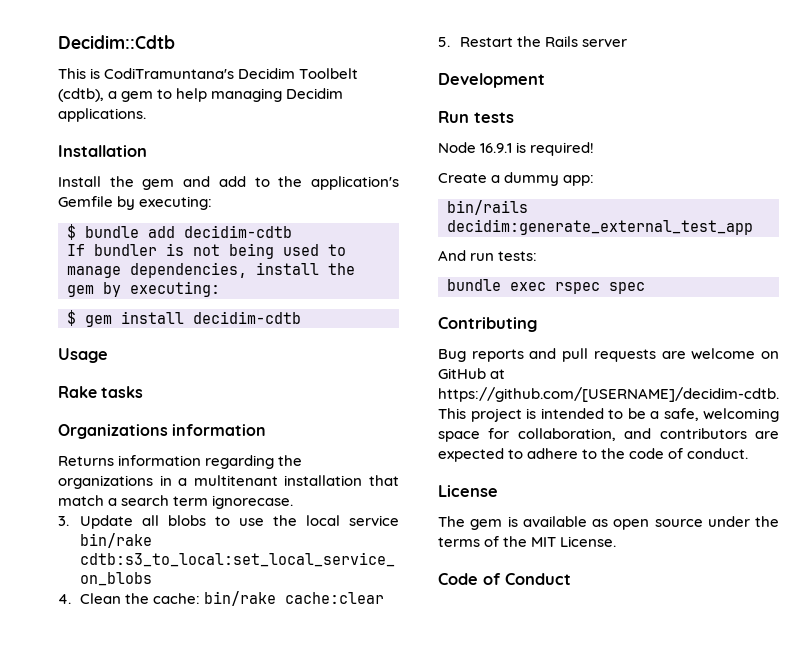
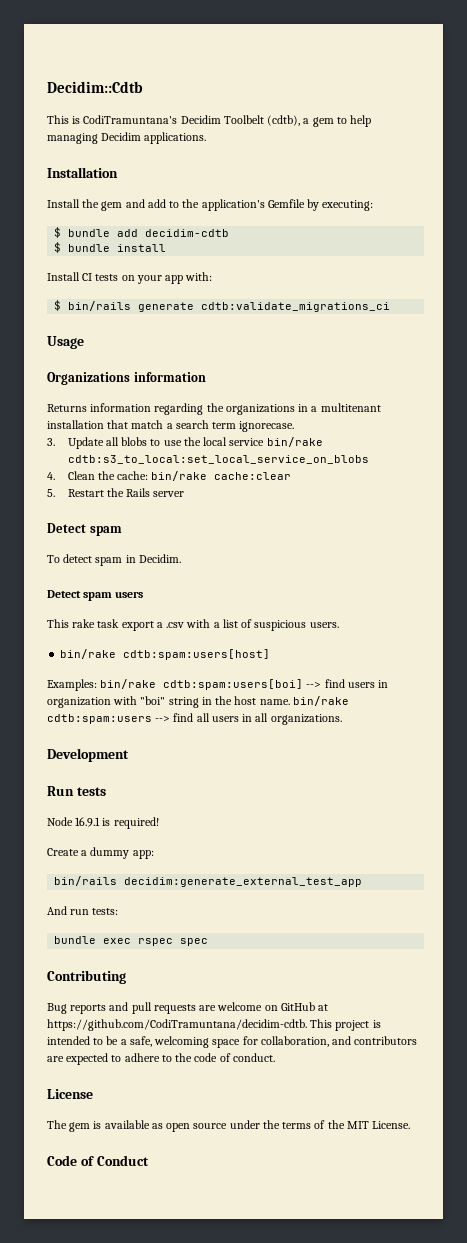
[67,243,346,259] [67,262,355,278] [67,281,220,297] [67,310,301,327] If bundler is not being used to manage dependencies, install the gem by executing: // $ gem install decidim-cdtb -> [54,242,167,253] [47,272,213,284] [54,300,391,312] $ bundle install // Install CI tests on your app with: // $ bin/rails generate cdtb:validate_migrations_ci
[58,386,144,398] // Rake tasks -> (84, 342) none
(628, 43) none -> [47,523,122,536] [47,554,181,566] [47,590,144,601] [47,619,339,631] [60,649,271,660] [47,679,389,691] [47,696,349,708] [47,713,342,725] // Detect spam // To detect spam in Decidim. // Detect spam users // This rake task export a .csv with a list of suspicious users. // bin/rake cdtb:spam:users[host] // Examples: bin/rake cdtb:spam:users[boi] --> find users in organization with "boi" string in the host name. bin/rake cdtb:spam:users --> find all users in all organizations.
[438,387,779,402] https://github.com/[USERNAME]/decidim-cdtb. -> [47,1019,307,1031] https://github.com/CodiTramuntana/decidim-cdtb.

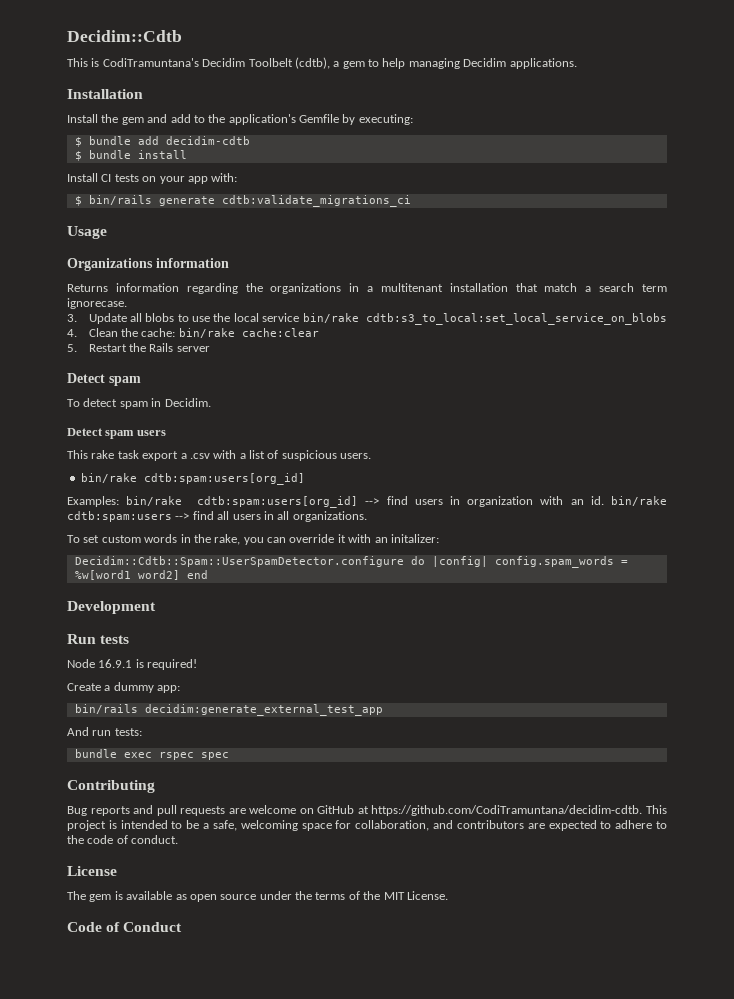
[123,649,271,660] cdtb:spam:users[host] -> [143,473,305,485] cdtb:spam:users[org_id]
[163,679,304,690] cdtb:spam:users[boi] -> [197,496,359,508] cdtb:spam:users[org_id]
[140,696,290,708] "boi" string in the host name. -> [570,496,604,505] an id.
(342, 719) none -> [67,534,439,545] [74,556,628,568] [74,570,208,580] // To set custom words in the rake, you can override it with an initalizer: // Decidim::Cdtb::Spam::UserSpamDetector.configure do |config| config.spam_words = %w[word1 word2] end

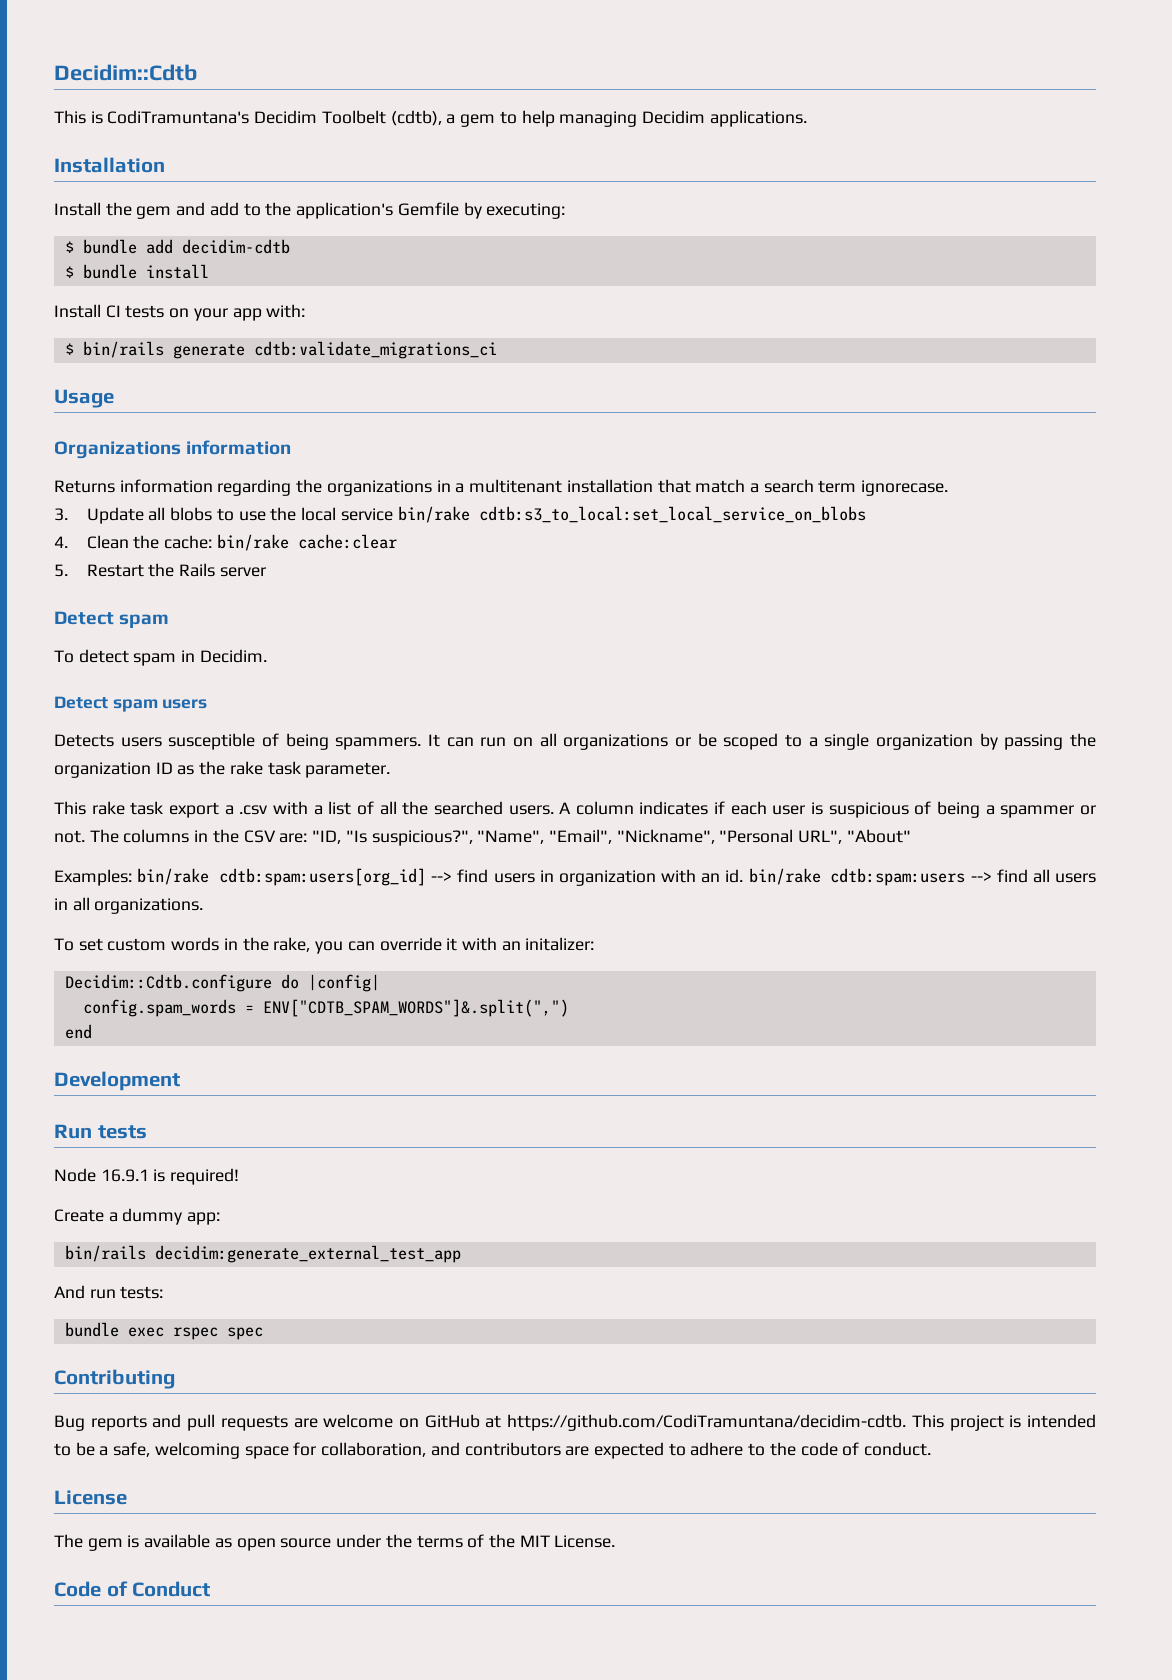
(166, 433) none -> [54,733,1096,750] [54,761,391,778] // Detects users susceptible of being spammers. It can run on all organizations or be scoped to a single organization by passing the organization ID as the rake task parameter.
[281,450,372,461] [80,473,305,485] suspicious users. // bin/rake cdtb:spam:users[org_id] -> [379,801,1097,818] [54,829,911,846] all the searched users. A column indicates if each user is suspicious of being a spammer or not. The columns in the CSV are: "ID, "Is suspicious?", "Name", "Email", "Nickname", "Personal URL", "About"
[74,556,404,567] Decidim::Cdtb::Spam::UserSpamDetector.configure -> [64,974,272,992] Decidim::Cdtb.configure
(488, 561) none -> (380, 983) //
[74,570,180,580] %w[word1 word2] -> [262,999,569,1017] ENV["CDTB_SPAM_WORDS"]&.split(",") //

